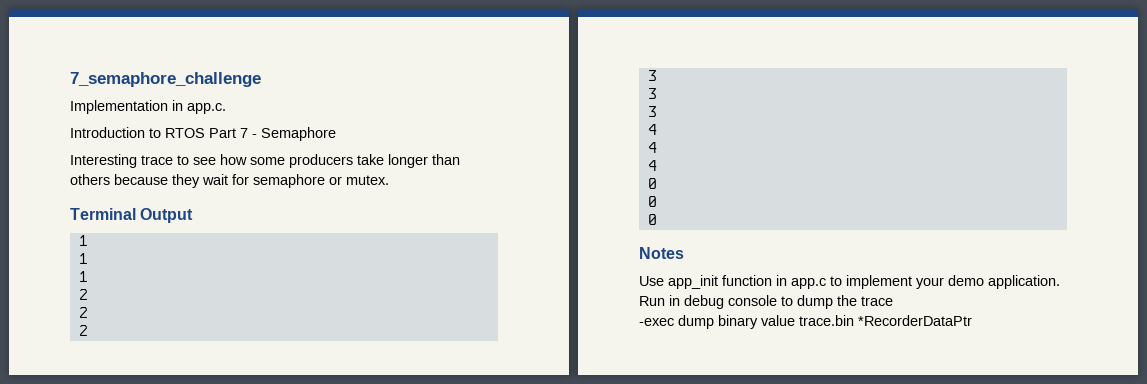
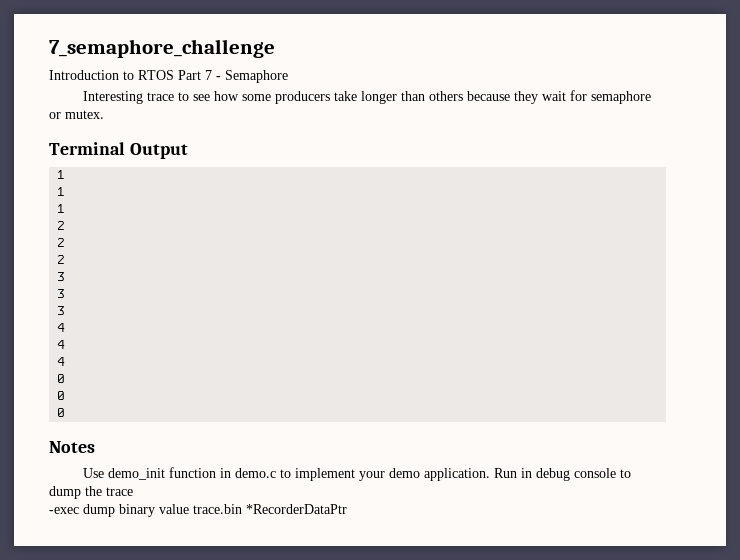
[70,100,226,114] // Implementation in app.c. -> (275, 48) none
[668,275,718,289] app_init -> [108,468,166,480] demo_init
[791,278,826,289] app.c -> [235,468,277,478] demo.c

